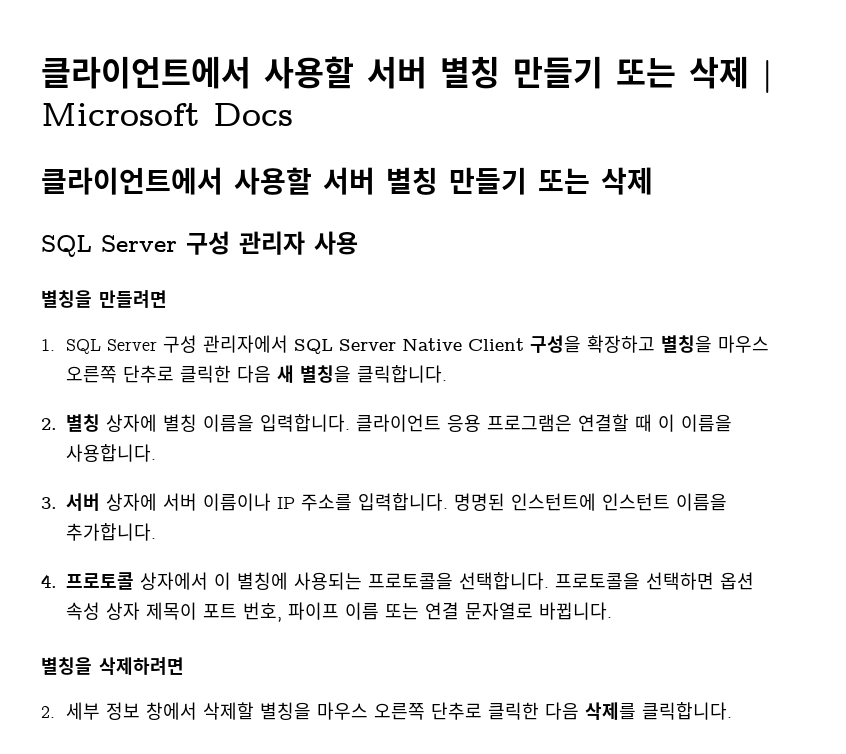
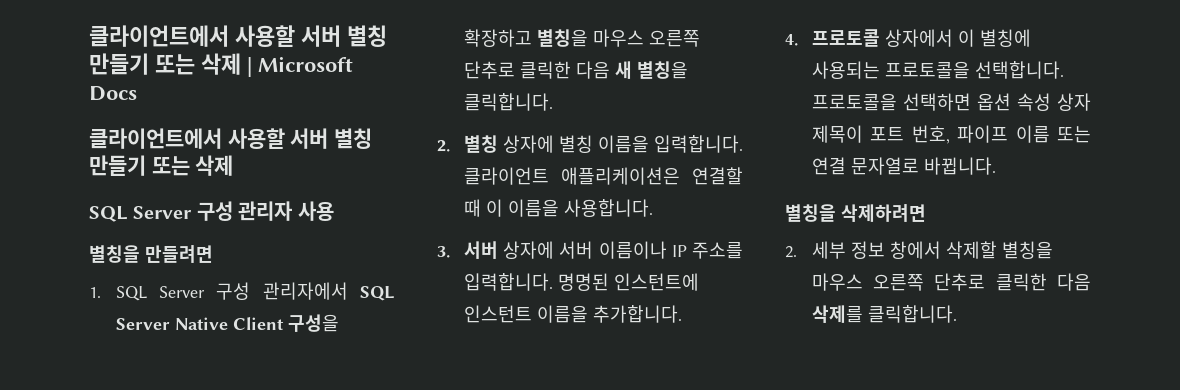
[447,414,573,432] 응용 프로그램은 -> [560,167,680,185] 애플리케이션은

